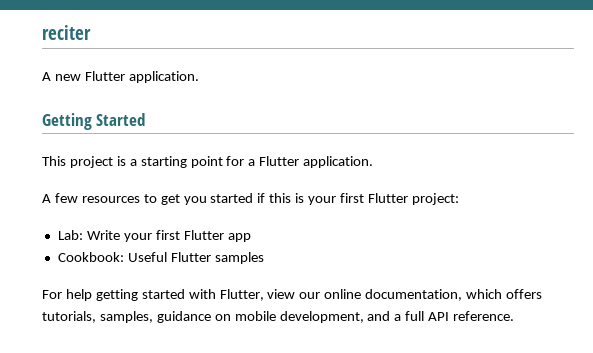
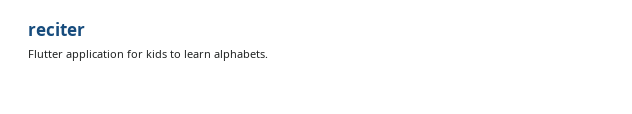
[42,71,199,83] [42,113,146,130] [42,156,374,168] [42,193,459,205] [57,230,251,242] [57,252,264,264] [42,289,543,301] [42,311,515,323] A new Flutter application. // Getting Started // This project is a starting point for a Flutter application. // A few resources to get you started if this is your first Flutter project: // Lab: Write your first Flutter app // Cookbook: Useful Flutter samples // For help getting started with Flutter, view our online documentation, which offers tutorials, samples, guidance on mobile development, and a full API reference. -> [28,50,268,61] Flutter application for kids to learn alphabets.

